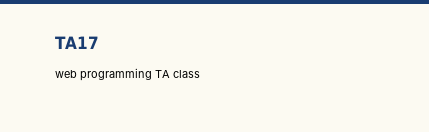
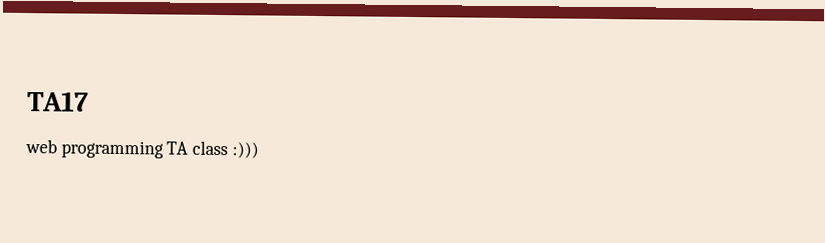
(200, 74) none -> [231,142,259,159] :)))

